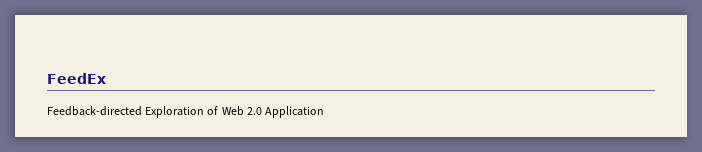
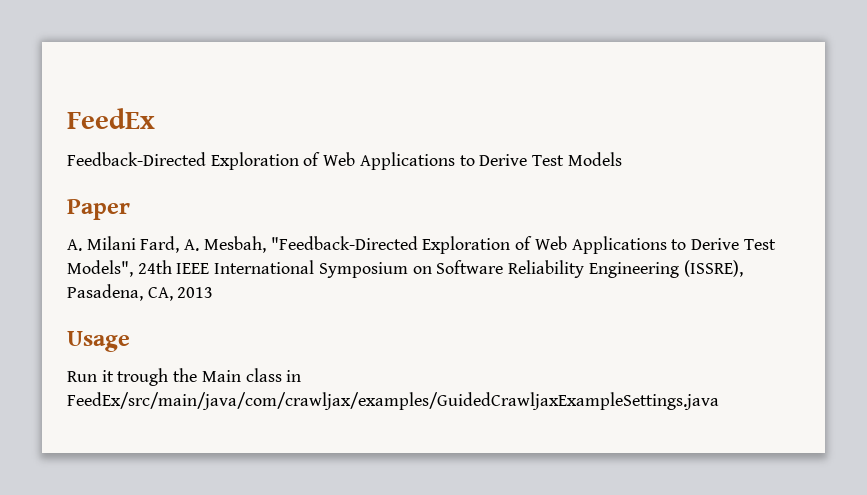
[47,106,325,118] Feedback-directed Exploration of Web 2.0 Application -> [67,152,622,170] [67,199,130,220] [67,236,776,254] [67,260,743,278] [67,284,214,301] [67,331,130,352] [67,368,302,386] [67,392,719,410] Feedback-Directed Exploration of Web Applications to Derive Test Models // Paper // A. Milani Fard, A. Mesbah, "Feedback-Directed Exploration of Web Applications to Derive Test Models", 24th IEEE International Symposium on Software Reliability Engineering (ISSRE), Pasadena, CA, 2013 // Usage // Run it trough the Main class in FeedEx/src/main/java/com/crawljax/examples/GuidedCrawljaxExampleSettings.java

